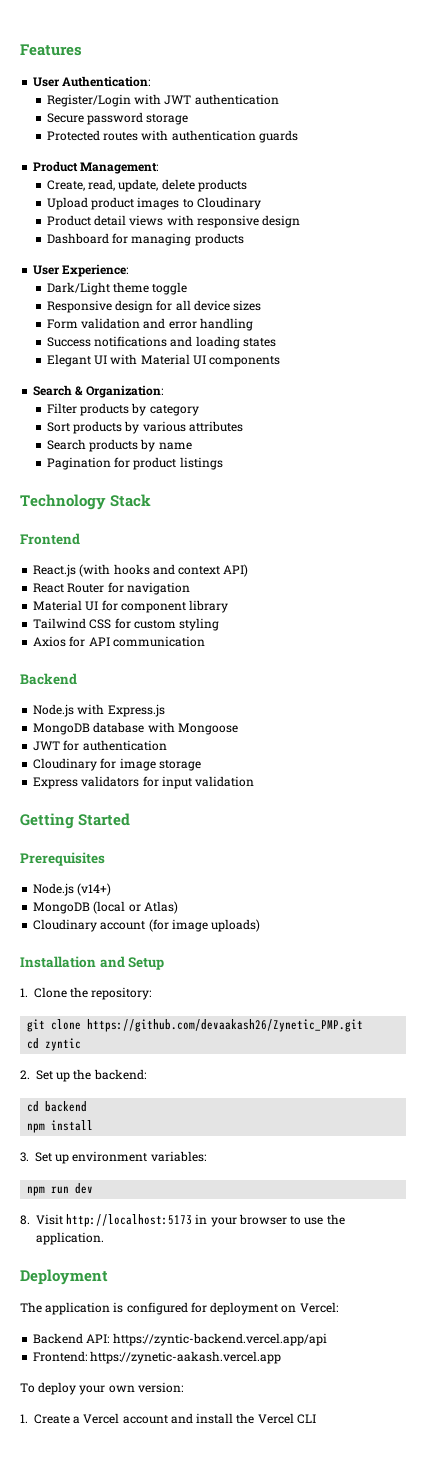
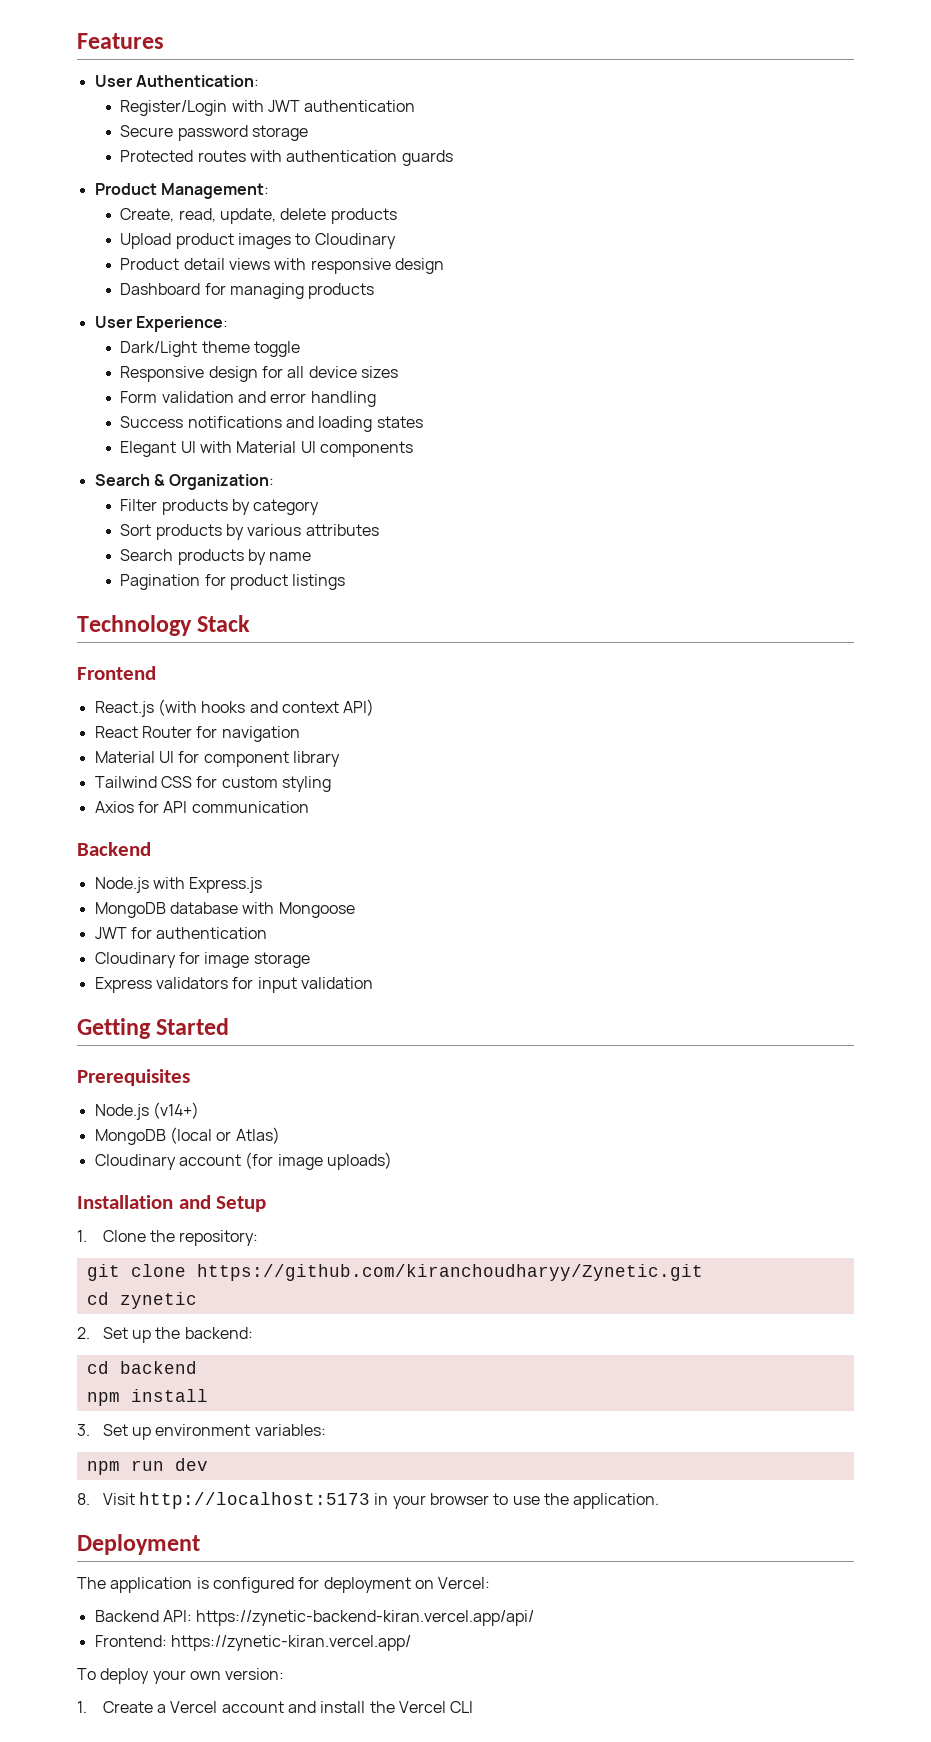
[87,1019,364,1032] [27,1038,82,1051] https://github.com/devaakash26/Zynetic_PMP.git // cd zyntic -> [196,1264,703,1281] [86,1292,197,1309] https://github.com/kiranchoudharyy/Zynetic.git // cd zynetic
[112,1333,327,1346] https://zyntic-backend.vercel.app/api -> [196,1610,535,1626] https://zynetic-backend-kiran.vercel.app/api/
[90,1351,282,1364] https://zynetic-aakash.vercel.app -> [170,1635,411,1651] https://zynetic-kiran.vercel.app/

